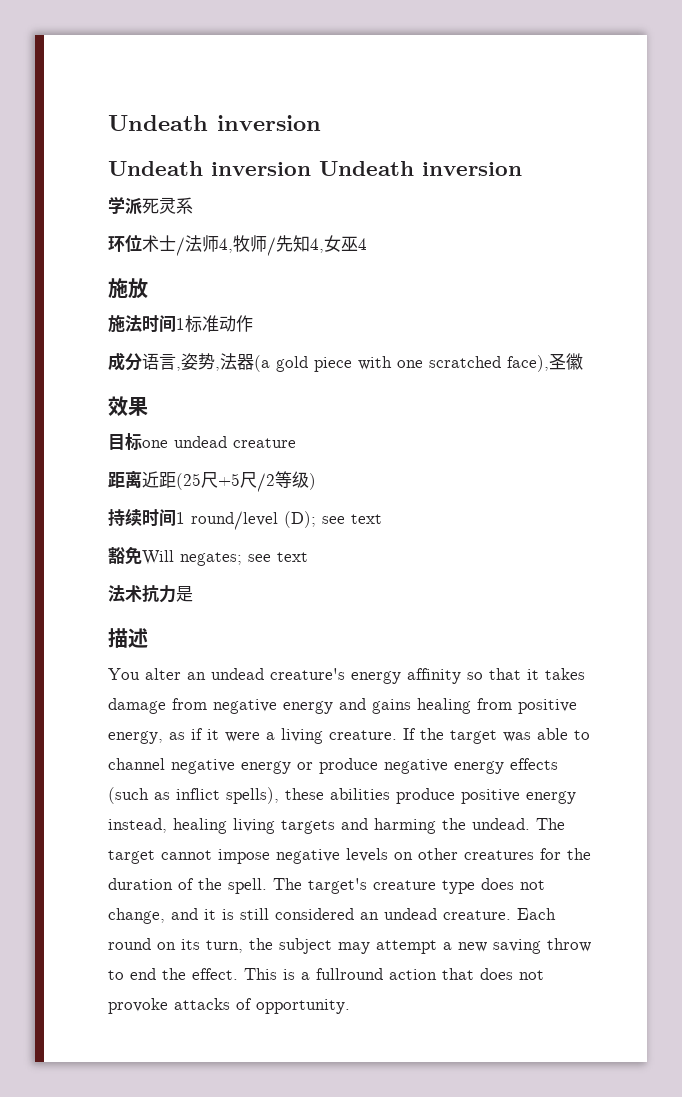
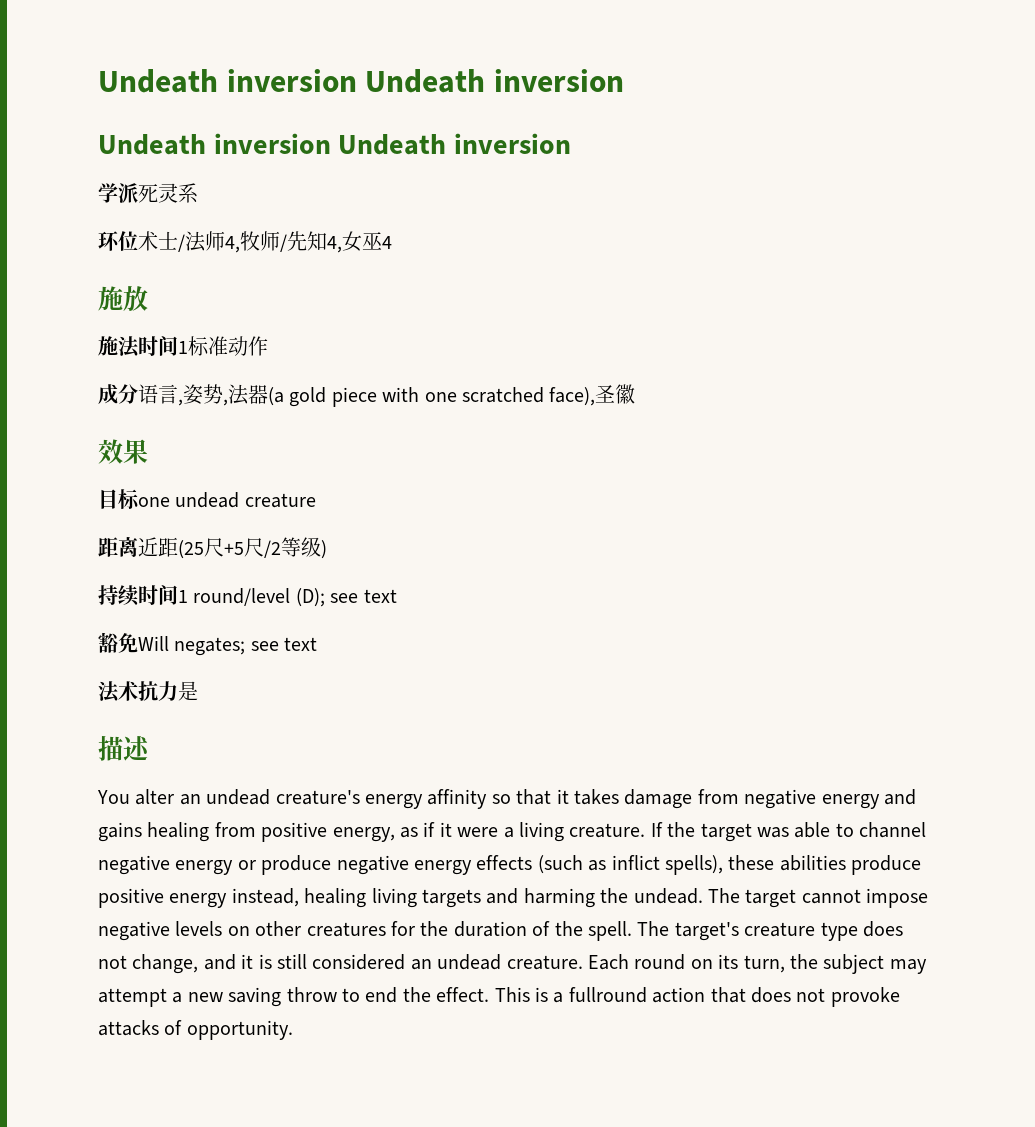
[108,115,321,131] Undeath inversion -> [98,69,624,93] Undeath inversion Undeath inversion

